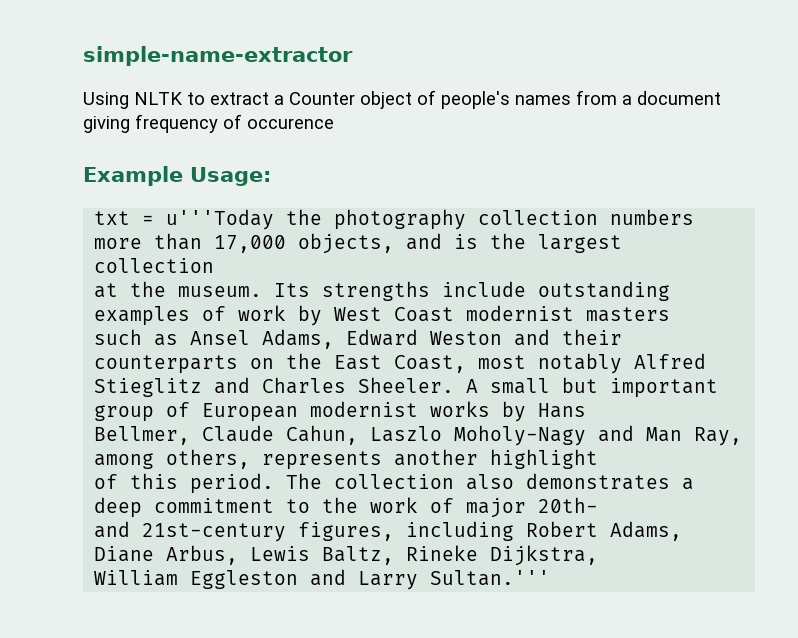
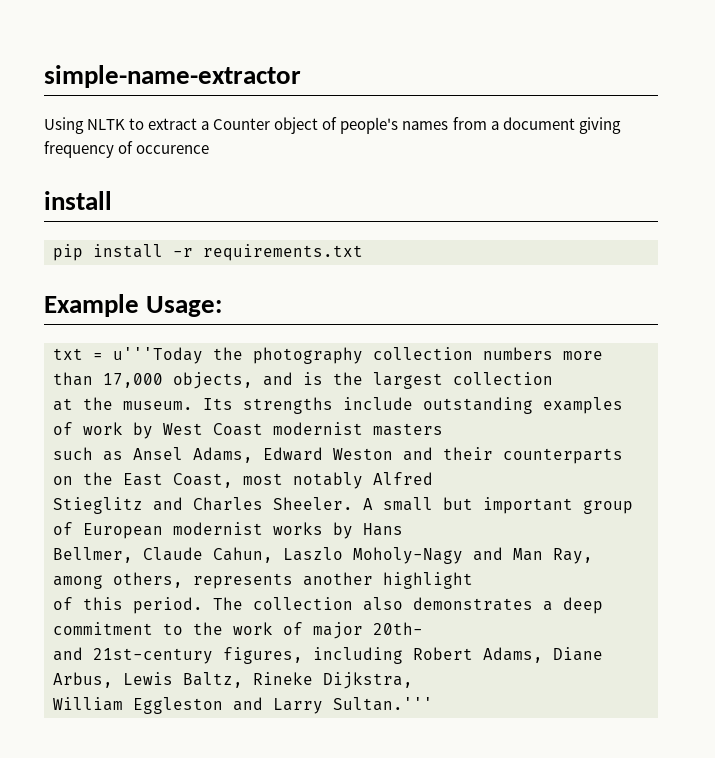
(334, 124) none -> [44,191,112,210] [53,244,363,261] // install // pip install -r requirements.txt

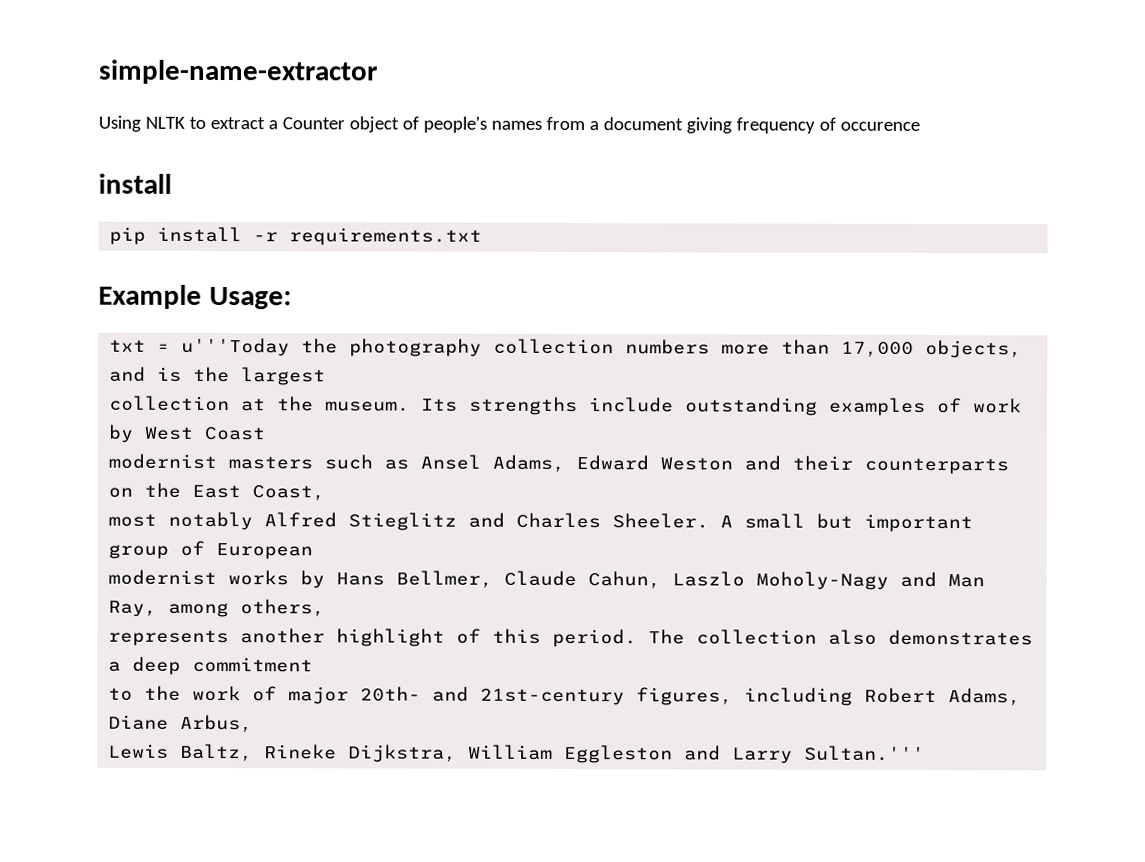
[453,372,553,385] collection // -> [109,395,231,412] // collection
(263, 429) none -> (267, 433) //
(443, 429) // -> (314, 463) none
(233, 480) none -> (326, 493) //
(433, 478) // -> (338, 520) none
(163, 531) none -> (314, 551) //
(403, 529) // -> (386, 579) none
(183, 580) none -> (326, 608) //
(473, 580) // -> (446, 637) none
(153, 628) none -> (314, 664) //
(423, 628) // -> (422, 694) none
(113, 680) none -> (254, 723) //
(413, 680) // -> (458, 753) none

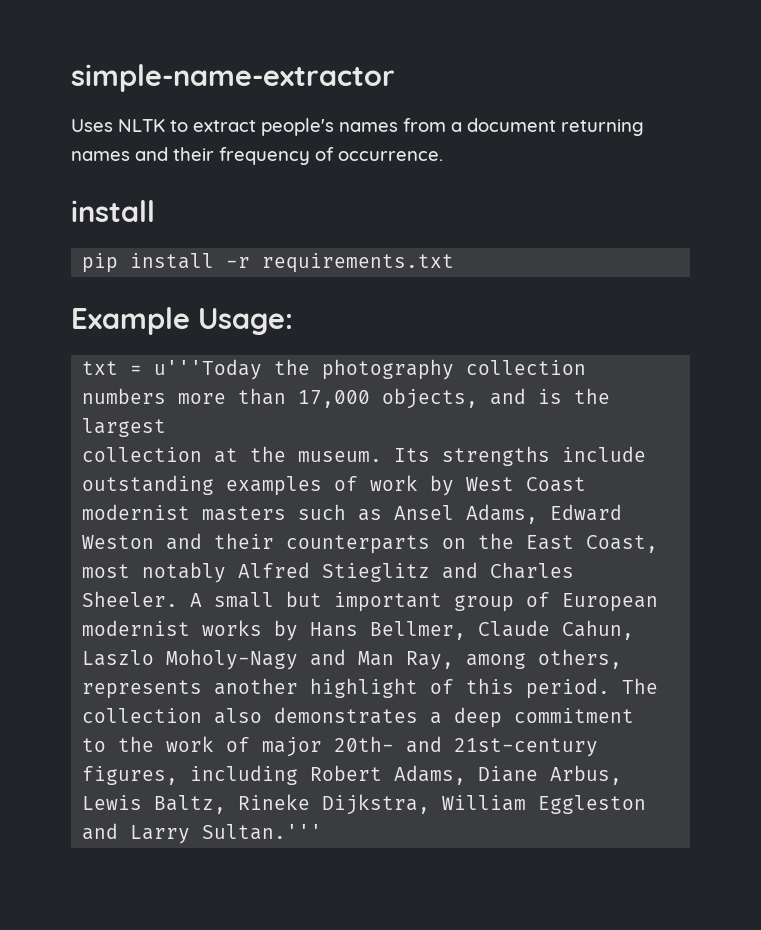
[98,115,141,132] Using -> [71,119,113,132] Uses
[267,116,419,133] a Counter object of -> (256, 126) none
[685,117,732,134] giving -> [561,119,644,136] [71,147,214,161] returning names and their
[839,121,920,131] occurence -> [338,151,443,161] occurrence.

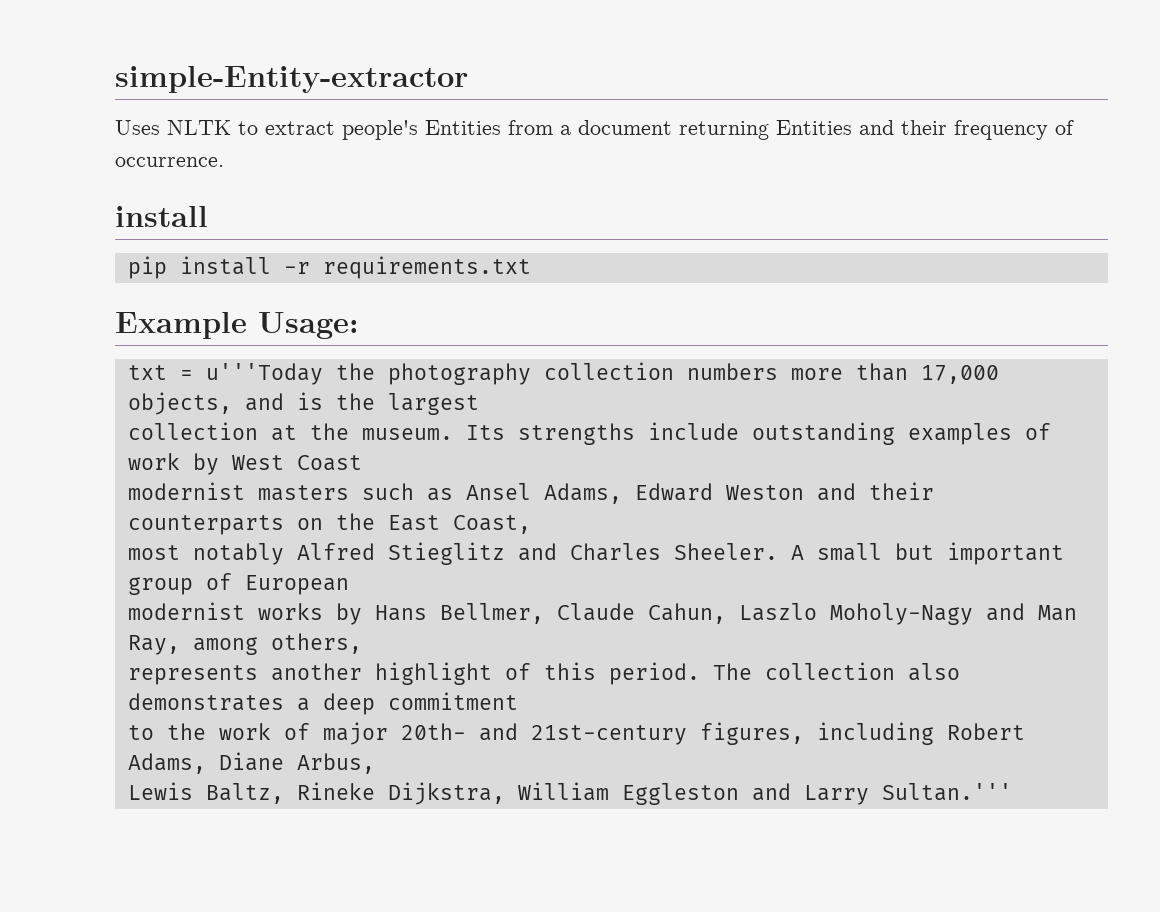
[71,64,395,92] simple-name-extractor -> [115,66,468,93] simple-Entity-extractor
[339,122,398,132] names -> [425,120,501,135] Entities
[71,151,130,161] names -> [776,120,852,135] Entities

